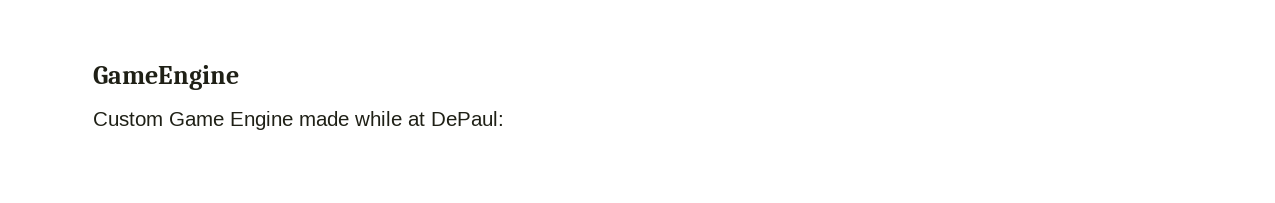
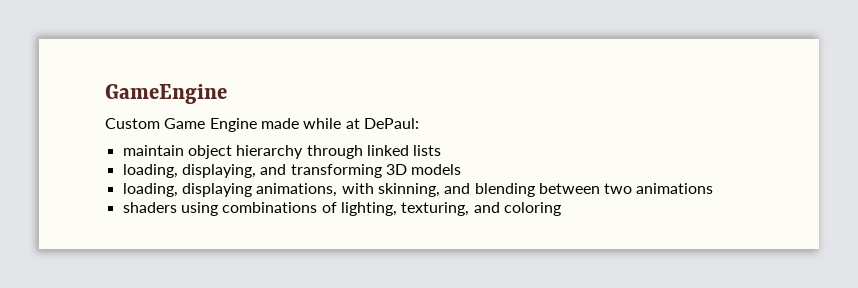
(504, 118) none -> [122,145,442,159] [122,164,462,178] [122,183,714,197] [122,202,561,216] // maintain object hierarchy through linked lists // loading, displaying, and transforming 3D models // loading, displaying animations, with skinning, and blending between two animations // shaders using combinations of lighting, texturing, and coloring

